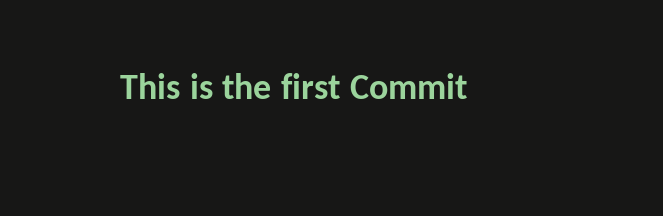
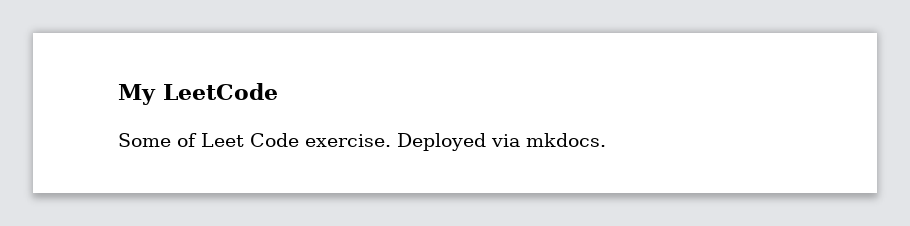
[120,73,467,99] This is the first Commit -> [118,83,278,105] [118,133,606,151] My LeetCode // Some of Leet Code exercise. Deployed via mkdocs.

